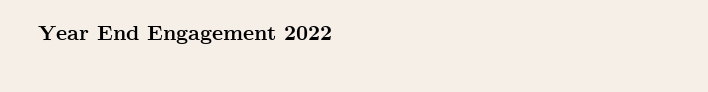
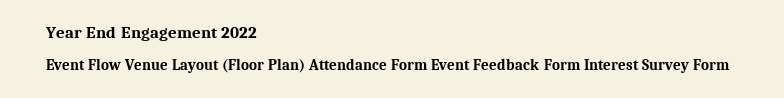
(332, 33) none -> [46,58,730,73] // Event Flow Venue Layout (Floor Plan) Attendance Form Event Feedback Form Interest Survey Form

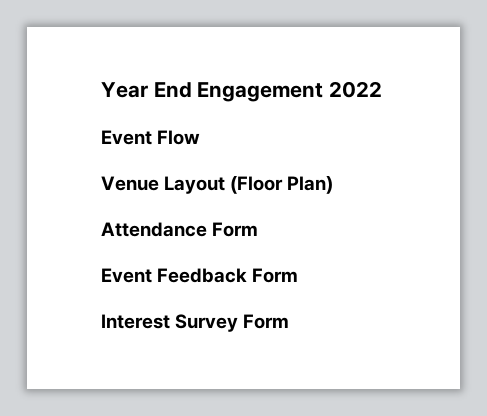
(122, 64) none -> (201, 137) //
(306, 65) none -> (334, 185) //
(429, 64) none -> (259, 229) //
(581, 64) none -> (299, 275) //

